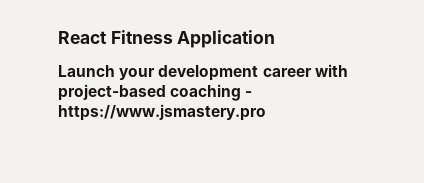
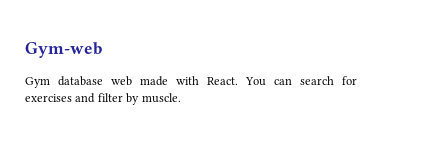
[58,30,276,48] [58,64,348,81] [58,84,253,101] [58,104,266,121] React Fitness Application // Launch your development career with project-based coaching - https://www.jsmastery.pro -> [25,42,102,58] [25,76,357,88] [25,93,181,105] Gym-web // Gym database web made with React. You can search for exercises and filter by muscle.

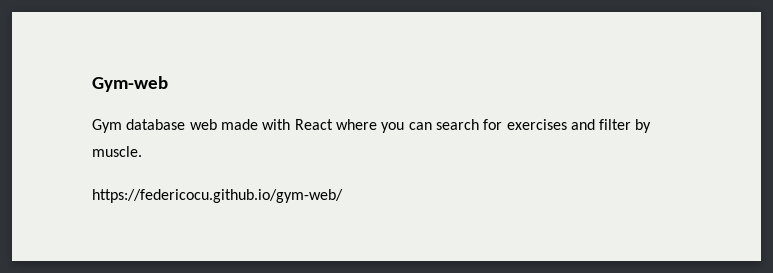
[207,77,266,86] React. You -> [294,119,405,133] React where you
(181, 98) none -> [92,189,343,203] // https://federicocu.github.io/gym-web/

